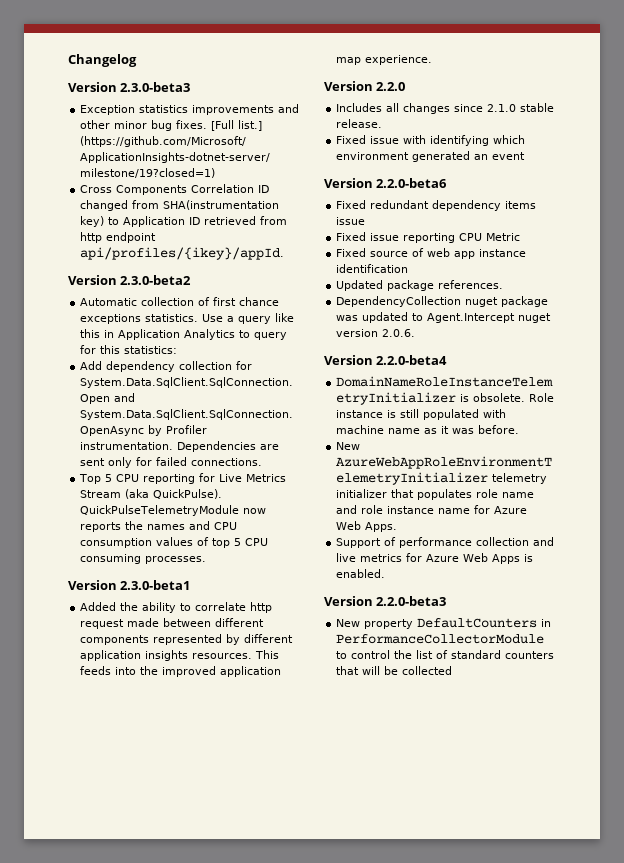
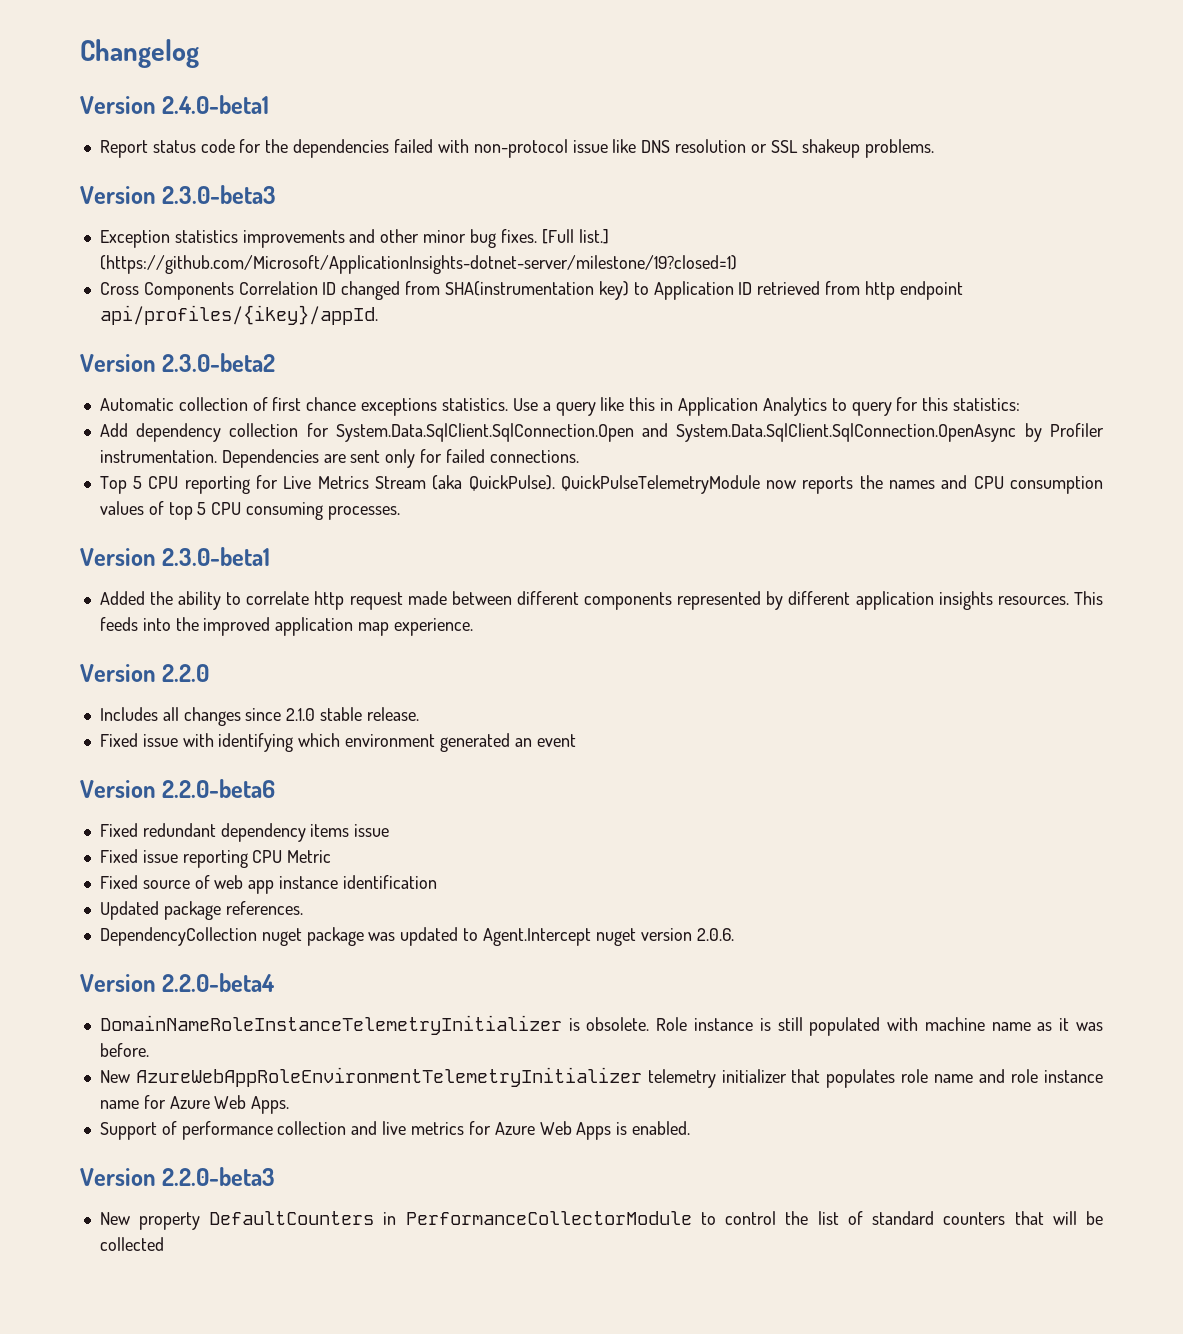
(137, 60) none -> [80,95,270,114] [99,139,934,158] // Version 2.4.0-beta1 // Report status code for the dependencies failed with non-protocol issue like DNS resolution or SSL shakeup problems.

